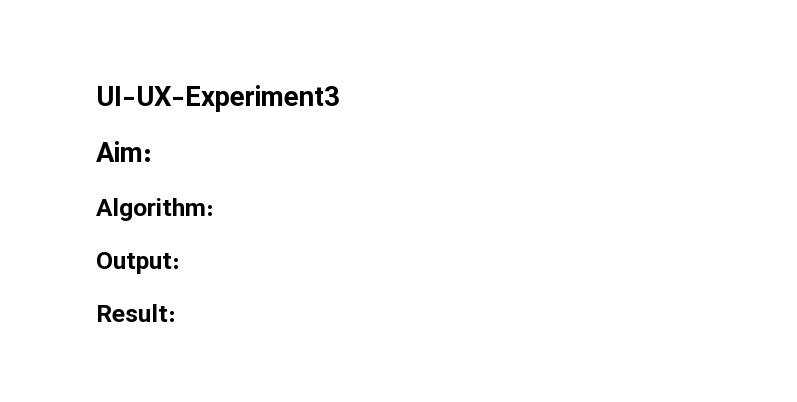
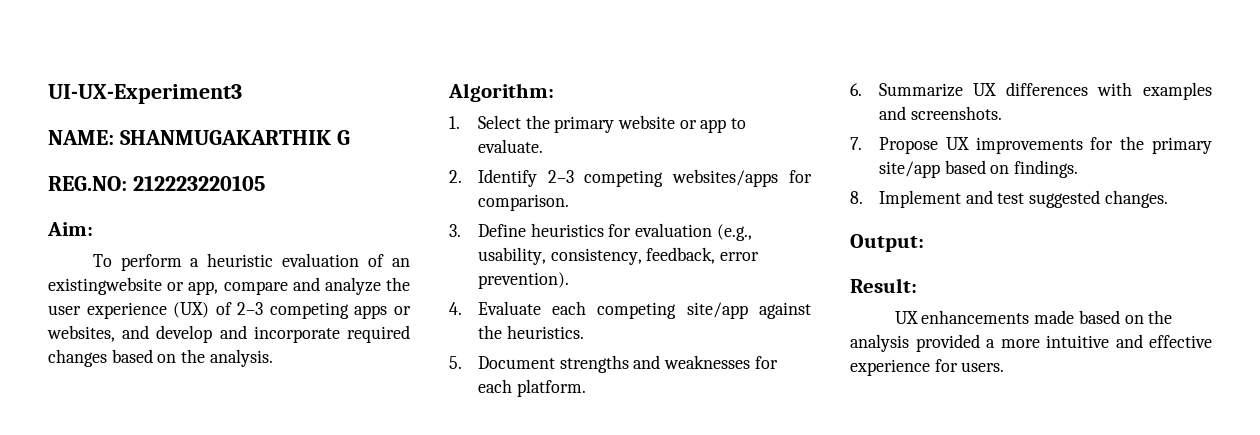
[96,141,152,162] [96,198,214,221] [96,252,180,274] [96,304,176,322] Aim: // Algorithm: // Output: // Result: -> [48,130,350,145] [48,175,265,191] [47,222,93,236] [92,253,411,271] [48,277,410,295] [48,302,411,319] [47,325,410,343] [48,349,273,367] [448,83,554,102] [449,115,747,133] [477,139,543,153] [449,169,812,187] [477,194,569,211] [449,223,752,241] [477,247,760,265] [477,272,569,289] [449,301,811,319] [477,325,584,339] [449,355,778,373] [477,379,586,397] [850,82,1212,100] [878,106,1002,120] [850,136,1212,154] [878,160,1079,178] [850,190,1168,208] [850,234,924,252] [850,278,917,293] [894,310,1173,324] [850,334,1212,352] [850,359,1005,376] NAME: SHANMUGAKARTHIK G // REG.NO: 212223220105 // Aim: // To perform a heuristic evaluation of an existingwebsite or app, compare and analyze the user experience (UX) of 2–3 competing apps or websites, and develop and incorporate required changes based on the analysis. // Algorithm: // 1. Select the primary website or app to evaluate. // 2. Identify 2–3 competing websites/apps for comparison. // 3. Define heuristics for evaluation (e.g., usability, consistency, feedback, error prevention). // 4. Evaluate each competing site/app against the heuristics. // 5. Document strengths and weaknesses for each platform. // 6. Summarize UX differences with examples and screenshots. // 7. Propose UX improvements for the primary site/app based on findings. // 8. Implement and test suggested changes. // Output: // Result: // UX enhancements made based on the analysis provided a more intuitive and effective experience for users.

